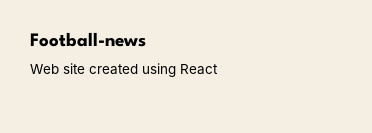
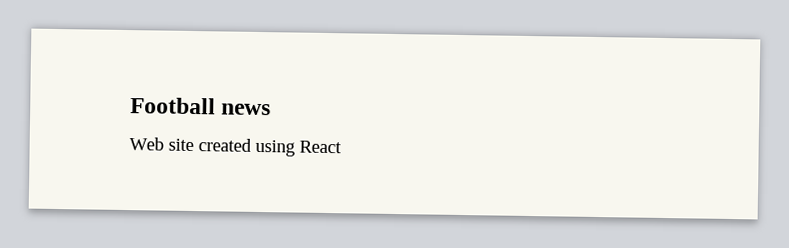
[30,32,146,47] Football-news -> [130,97,272,116] Football news

